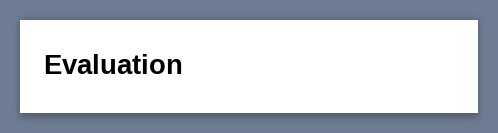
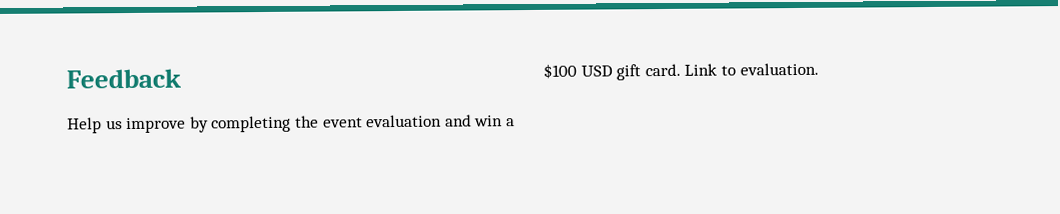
[44,54,183,74] Evaluation -> [66,68,182,89] [67,114,515,134] [543,62,819,81] Feedback // Help us improve by completing the event evaluation and win a $100 USD gift card. Link to evaluation.

